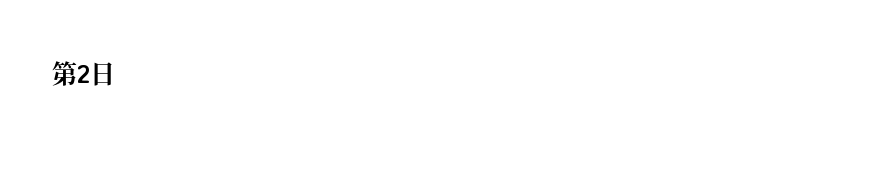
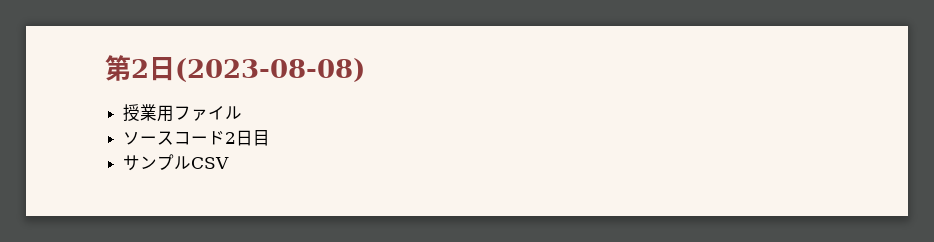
(115, 74) none -> [175,58,365,82] [123,104,243,122] [123,130,271,146] [123,154,230,171] (2023-08-08) // 授業用ファイル // ソースコード2日目 // サンプルCSV

